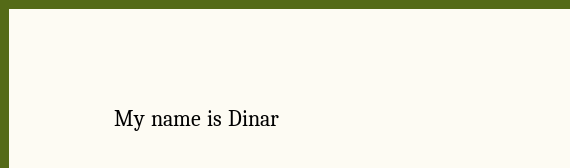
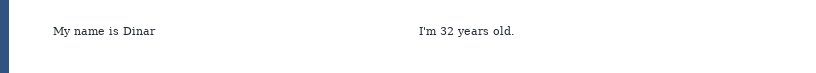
(279, 118) none -> [419,26,515,37] // I'm 32 years old.

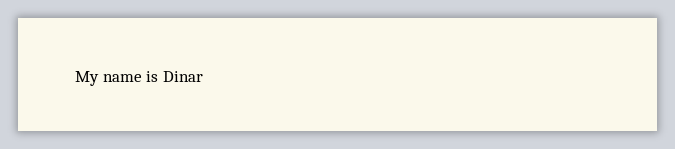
[419,26,515,37] // I'm 32 years old. -> (203, 76) none

